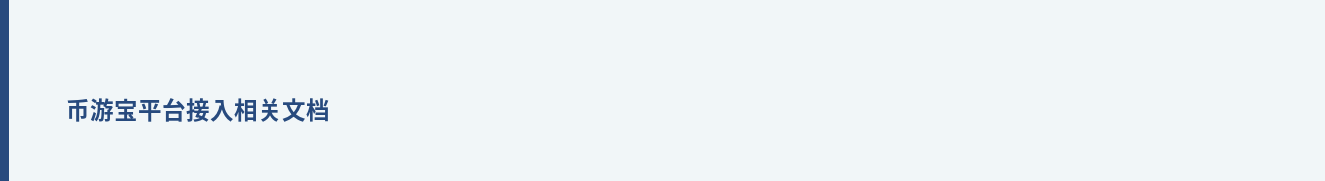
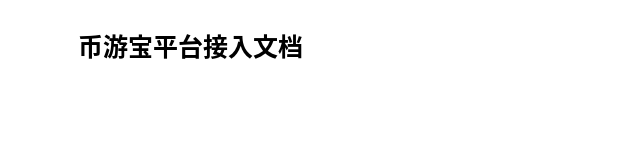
[234,98,282,122] 相关 -> (253, 47) none

